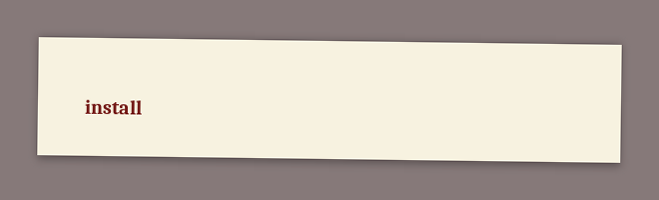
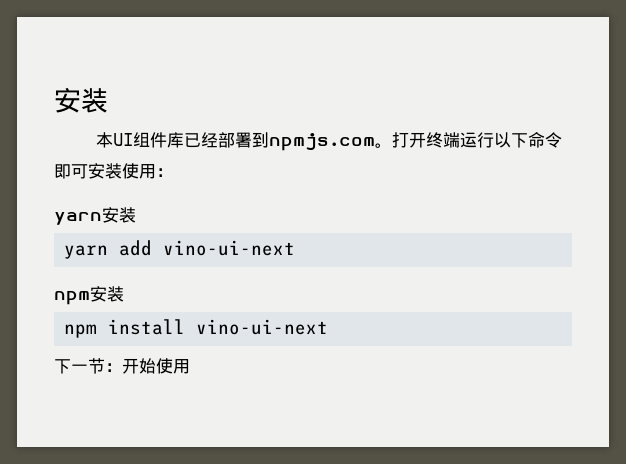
[84,98,142,115] install -> [54,87,108,113] [95,132,562,151] [54,163,173,179] [54,207,136,225] [64,240,296,259] [54,286,124,305] [64,319,329,338] [54,358,190,374] 安装 // 本UI组件库已经部署到npmjs.com。打开终端运行以下命令即可安装使用： // yarn安装 // yarn add vino-ui-next // npm安装 // npm install vino-ui-next // 下一节：开始使用

